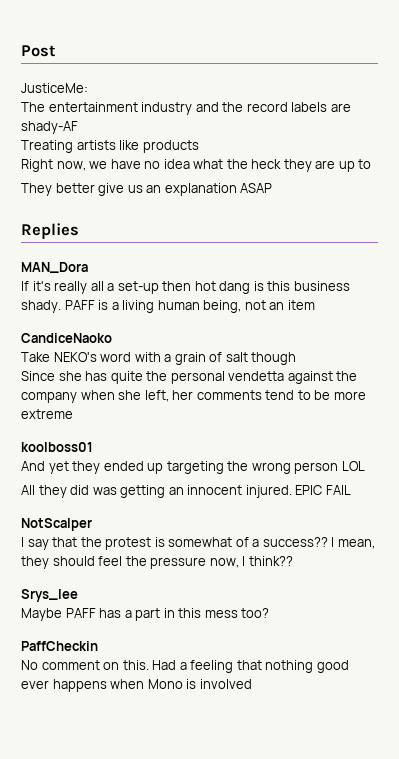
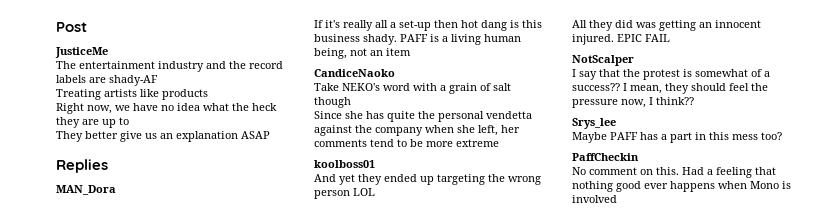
[21,83,88,93] JusticeMe: -> [55,47,108,58] JusticeMe

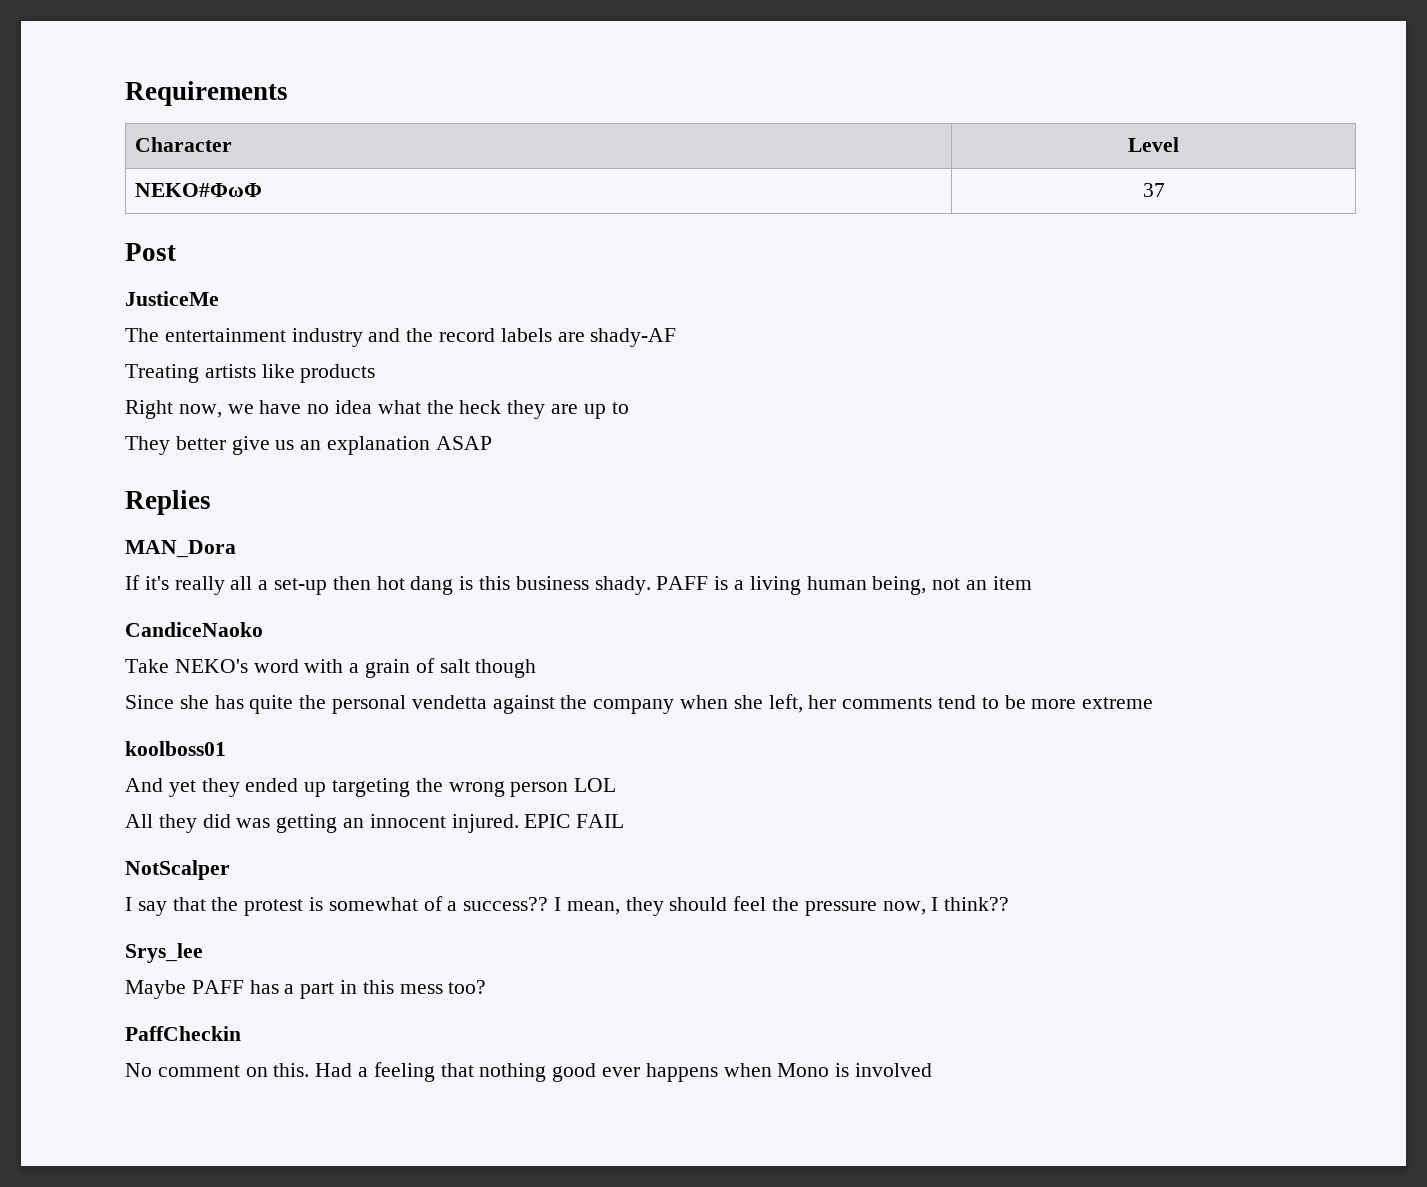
(56, 27) none -> [125,81,288,106] [135,137,233,152] [1128,137,1179,152] [135,183,263,197] [1142,183,1165,197] Requirements // Character | Level // NEKO#ΦωΦ | 37 //

